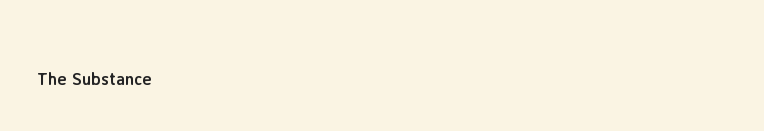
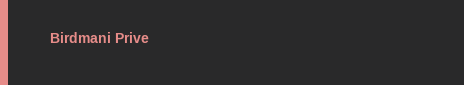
[37,72,152,85] The Substance -> [50,32,149,43] Birdmani Prive

